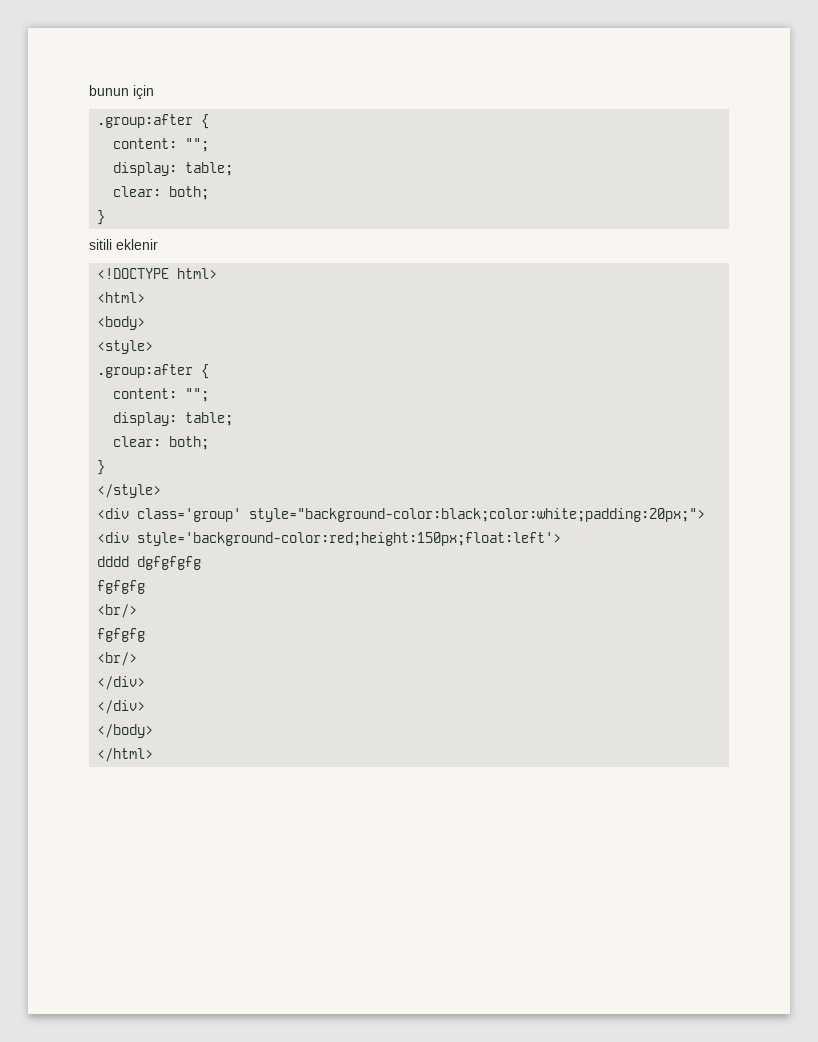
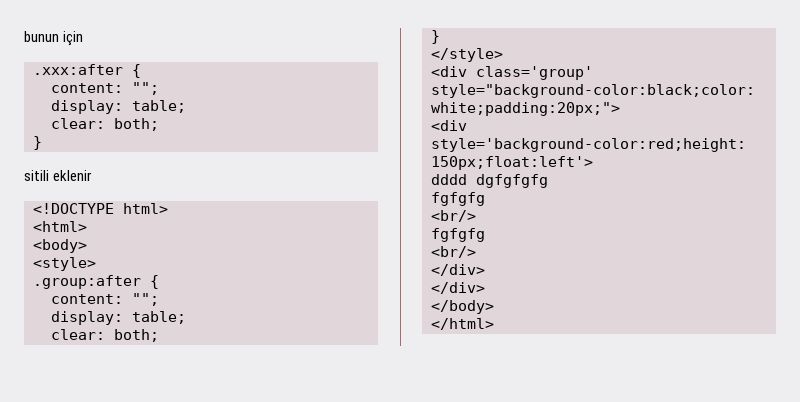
[97,114,194,128] .group:after -> [33,64,123,75] .xxx:after

